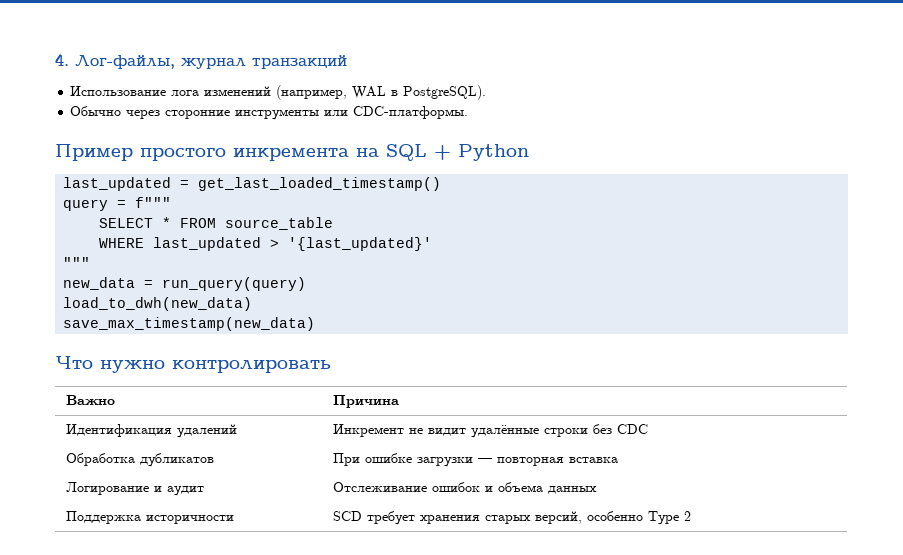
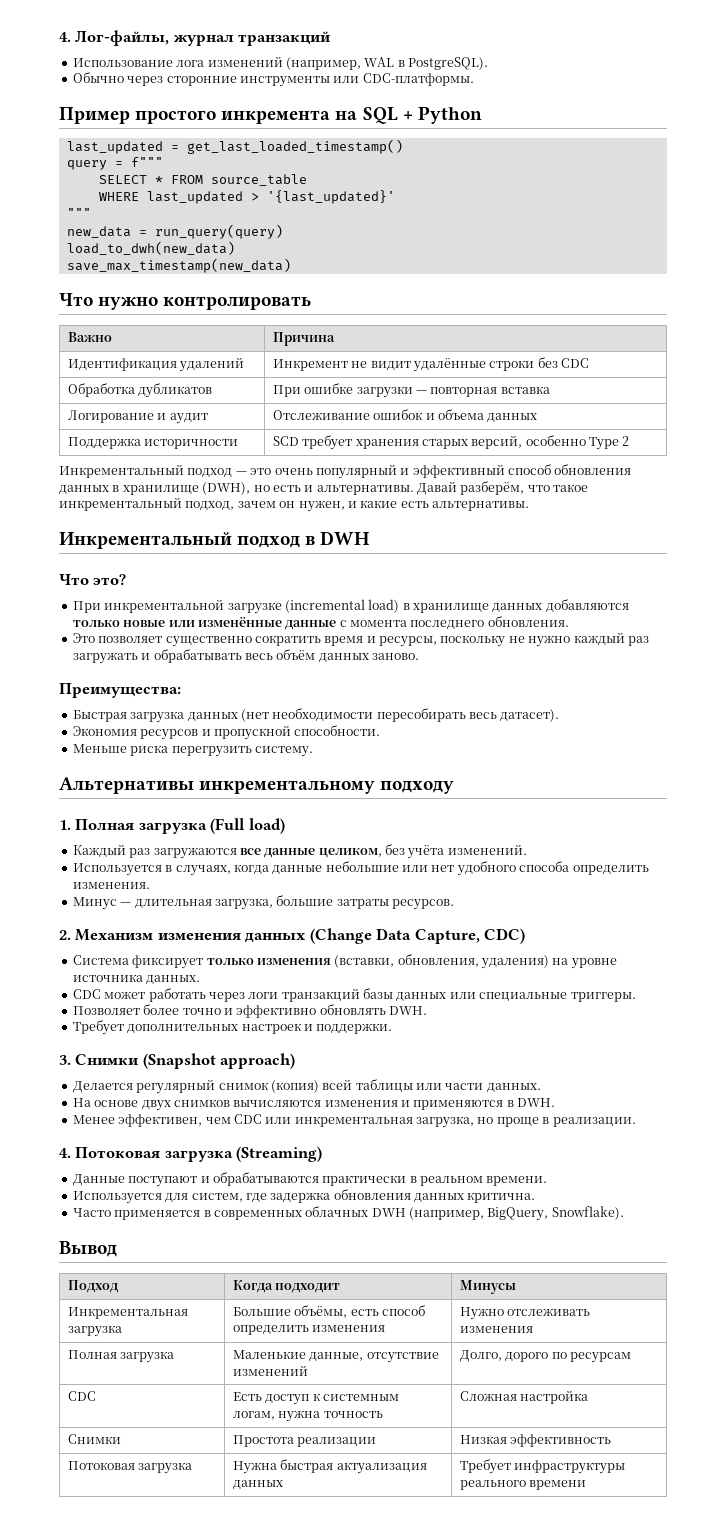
(691, 516) none -> [59,464,632,479] [59,481,589,495] [59,497,529,512] [59,531,371,549] [59,574,127,585] [72,599,629,614] [72,616,569,630] [72,632,649,647] [72,649,419,664] [59,683,181,698] [72,708,560,723] [72,725,381,740] [72,744,313,757] [59,777,455,794] [59,818,285,834] [72,844,527,859] [72,861,649,876] [72,882,150,889] [72,895,454,910] [59,928,526,944] [72,954,617,969] [72,974,201,985] [72,988,636,1002] [72,1004,427,1018] [72,1020,393,1035] [59,1053,296,1069] [72,1079,541,1094] [72,1098,556,1111] [72,1114,636,1128] [59,1146,323,1162] [72,1172,548,1187] [72,1189,536,1204] [72,1206,624,1221] [59,1241,117,1257] [67,1280,118,1293] [232,1280,341,1293] [459,1280,516,1294] [67,1307,188,1319] [67,1325,122,1337] [232,1305,425,1318] [232,1325,386,1335] [459,1307,591,1320] [459,1326,533,1333] [67,1350,175,1363] [232,1350,439,1363] [232,1365,308,1376] [459,1350,631,1363] [67,1391,96,1401] [232,1392,399,1405] [232,1410,383,1422] [459,1390,589,1404] [67,1434,121,1444] [232,1435,377,1447] [459,1434,612,1447] [67,1461,193,1474] [232,1459,427,1474] [232,1480,283,1490] [459,1459,626,1474] [459,1480,587,1490] // Инкрементальный подход — это очень популярный и эффективный способ обновления данных в хранилище (DWH), но есть и альтернативы. Давай разберём, что такое инкрементальный подход, зачем он нужен, и какие есть альтернативы. // Инкрементальный подход в DWH // Что это? // При инкрементальной загрузке (incremental load) в хранилище данных добавляются только новые или изменённые данные с момента последнего обновления. // Это позволяет существенно сократить время и ресурсы, поскольку не нужно каждый раз загружать и обрабатывать весь объём данных заново. // Преимущества: // Быстрая загрузка данных (нет необходимости пересобирать весь датасет). // Экономия ресурсов и пропускной способности. // Меньше риска перегрузить систему. // Альтернативы инкрементальному подходу // 1. Полная загрузка (Full load) // Каждый раз загружаются все данные целиком, без учёта изменений. // Используется в случаях, когда данные небольшие или нет удобного способа определить изменения. // Минус — длительная загрузка, большие затраты ресурсов. // 2. Механизм изменения данных (Change Data Capture, CDC) // Система фиксирует только изменения (вставки, обновления, удаления) на уровне источника данных. // CDC может работать через логи транзакций базы данных или специальные триггеры. // Позволяет более точно и эффективно обновлять DWH. // Требует дополнительных настроек и поддержки. // 3. Снимки (Snapshot approach) // Делается регулярный снимок (копия) всей таблицы или части данных. // На основе двух снимков вычисляются изменения и применяются в DWH. // Менее эффективен, чем CDC или инкрементальная загрузка, но проще в реализации. // 4. Потоковая загрузка (Streaming) // Данные поступают и обрабатываются практически в реальном времени. // Используется для систем, где задержка обновления данных критична. // Часто применяется в современных облачных DWH (например, BigQuery, Snowflake). // Вывод // Подход | Когда подходит | Минусы // Инкрементальная загрузка | Большие объёмы, есть способ определить изменения | Нужно отслеживать изменения // Полная загрузка | Маленькие данные, отсутствие изменений | Долго, дорого по ресурсам // CDC | Есть доступ к системным логам, нужна точность | Сложная настройка // Снимки | Простота реализации | Низкая эффективность // Потоковая загрузка | Нужна быстрая актуализация данных | Требует инфраструктуры реального времени

